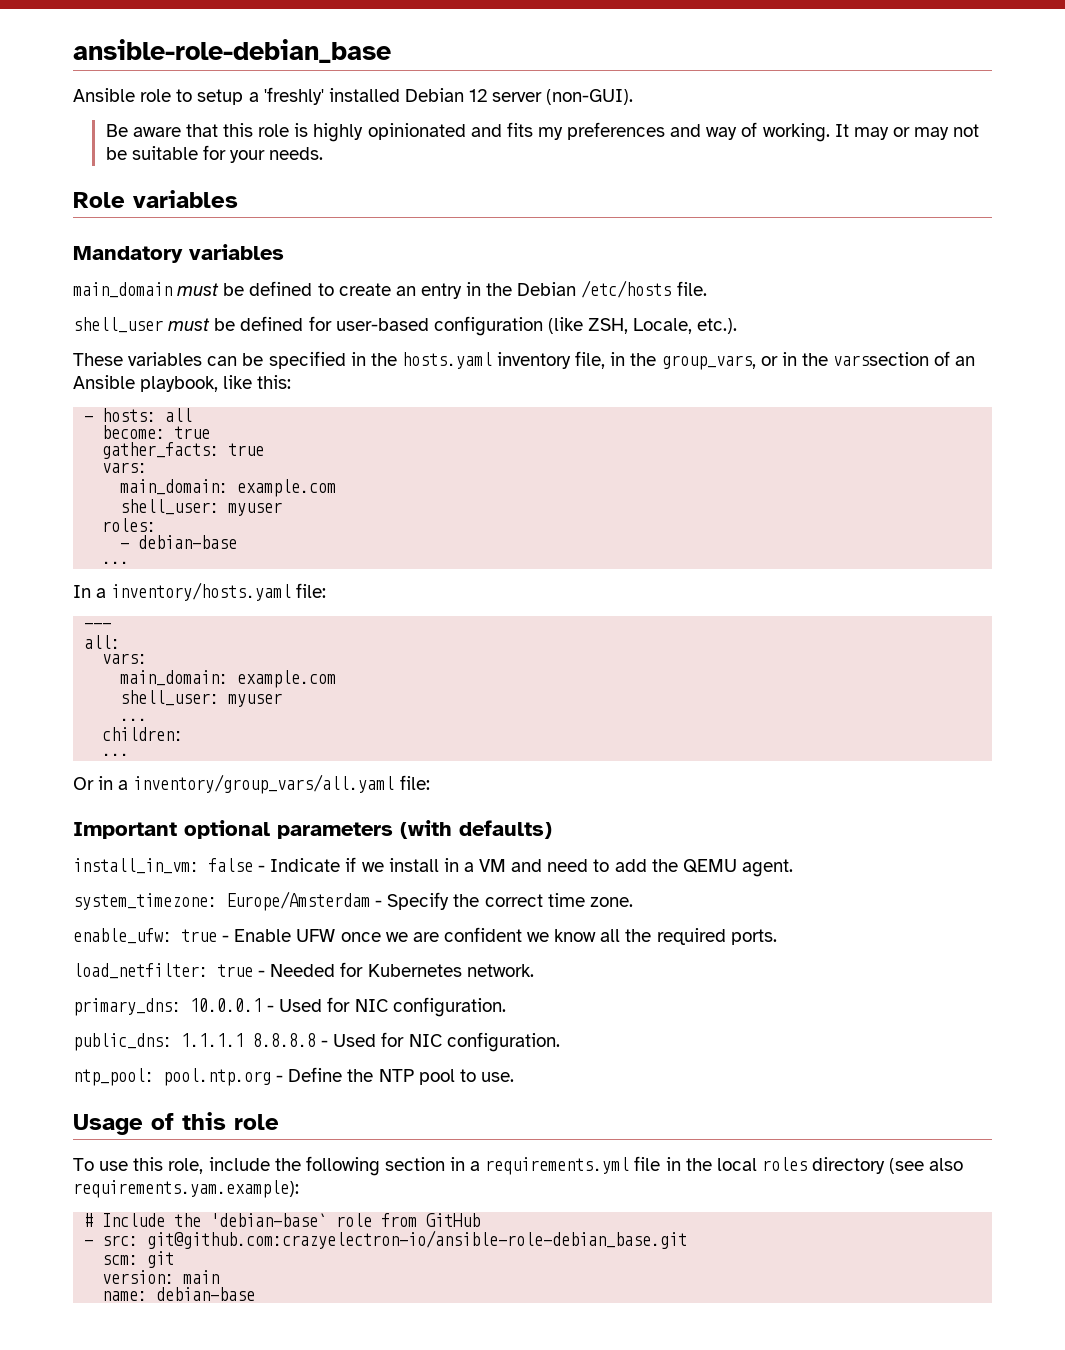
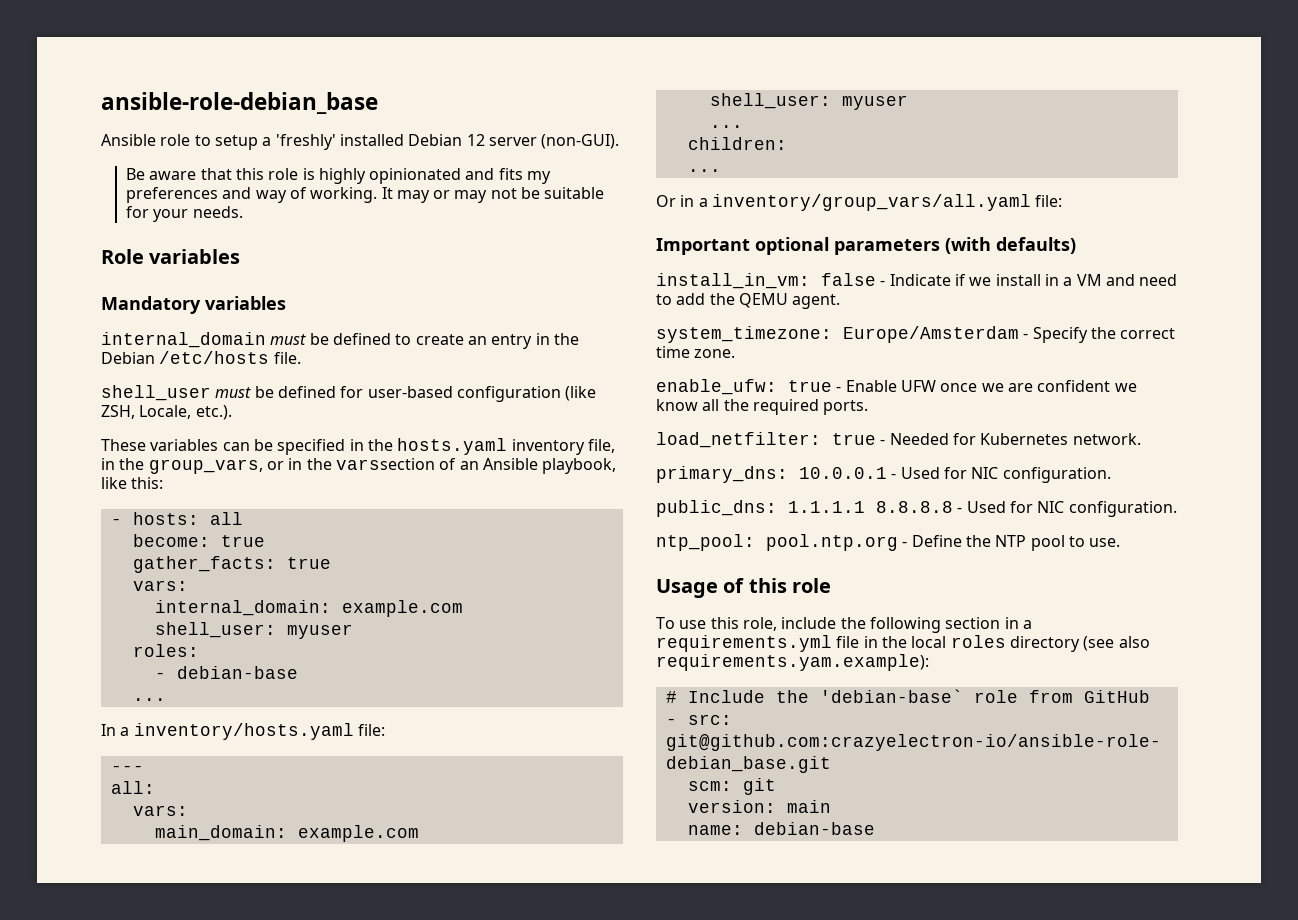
[73,282,172,298] main_domain -> [101,332,266,348] internal_domain
[120,479,229,495] main_domain: -> [154,600,331,616] internal_domain:

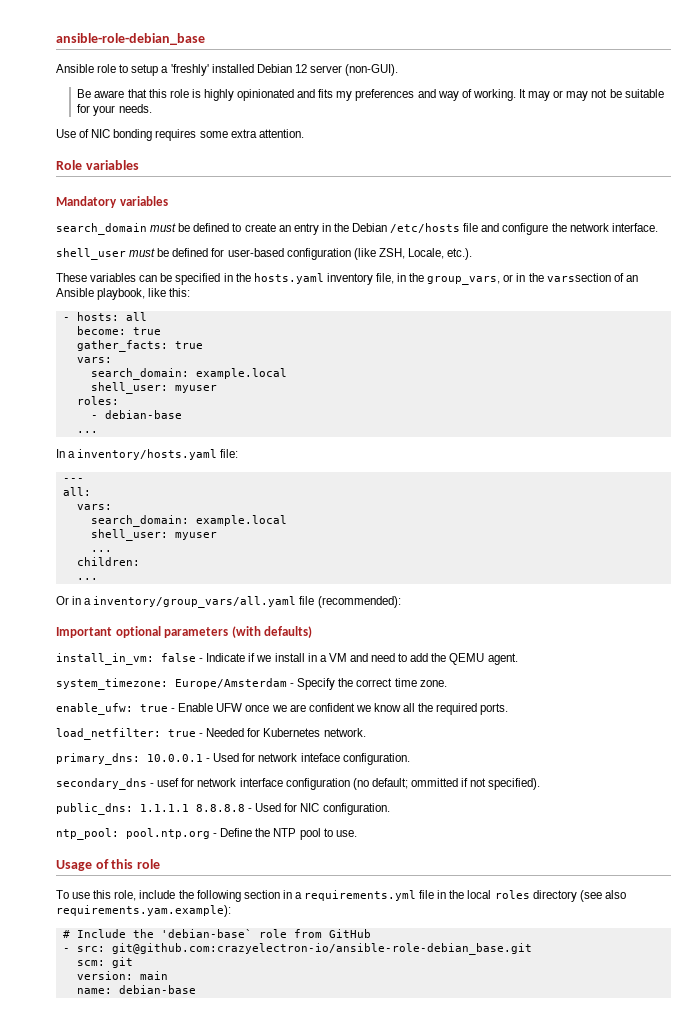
(243, 212) none -> [56,129,304,141] // Use of NIC bonding requires some extra attention.
[101,332,266,348] internal_domain -> [56,223,147,235] search_domain
[273,352,301,364] file. -> [463,223,658,235] file and configure the network interface.
[154,600,463,617] internal_domain: example.com -> [90,368,287,380] search_domain: example.local
[154,825,419,842] main_domain: example.com -> [90,515,287,527] search_domain: example.local
[1035,195,1063,207] file: -> [299,596,401,608] file (recommended):
[971,467,1111,483] NIC configuration. -> [258,753,410,765] [56,778,541,790] network inteface configuration. // secondary_dns - usef for network interface configuration (no default; ommitted if not specified).

